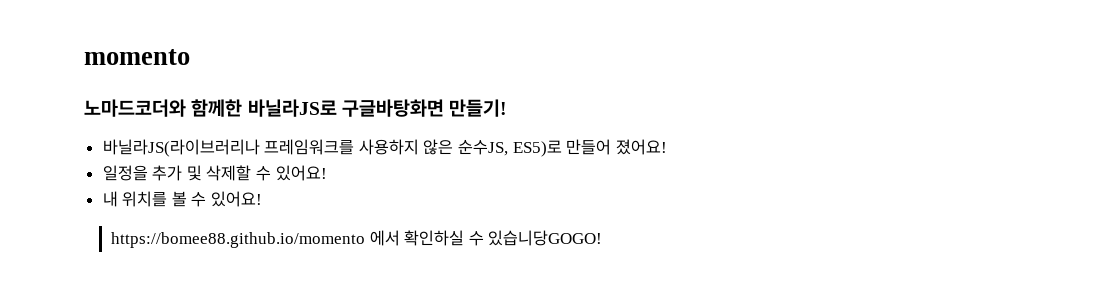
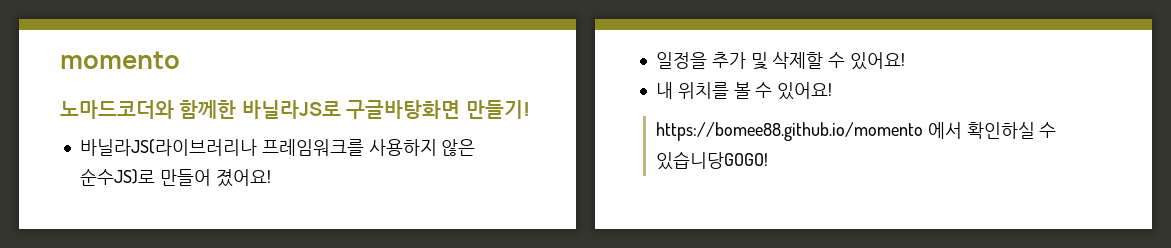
[458,139,562,157] 순수JS, ES5)로 -> [79,168,155,186] 순수JS)로

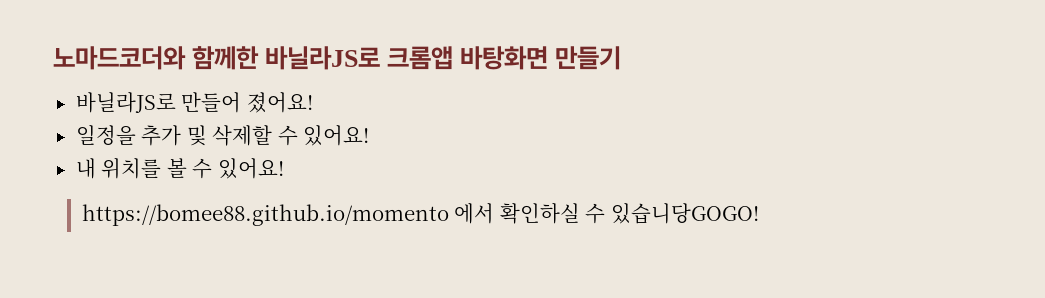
[60,51,180,69] momento // -> (53, 58) none
[346,100,530,119] [79,139,476,156] [79,168,155,186] 구글바탕화면 만들기! // 바닐라JS(라이브러리나 프레임워크를 사용하지 않은 순수JS)로 -> [387,46,622,70] [75,92,176,113] 크롬앱 바탕화면 만들기 // 바닐라JS로

